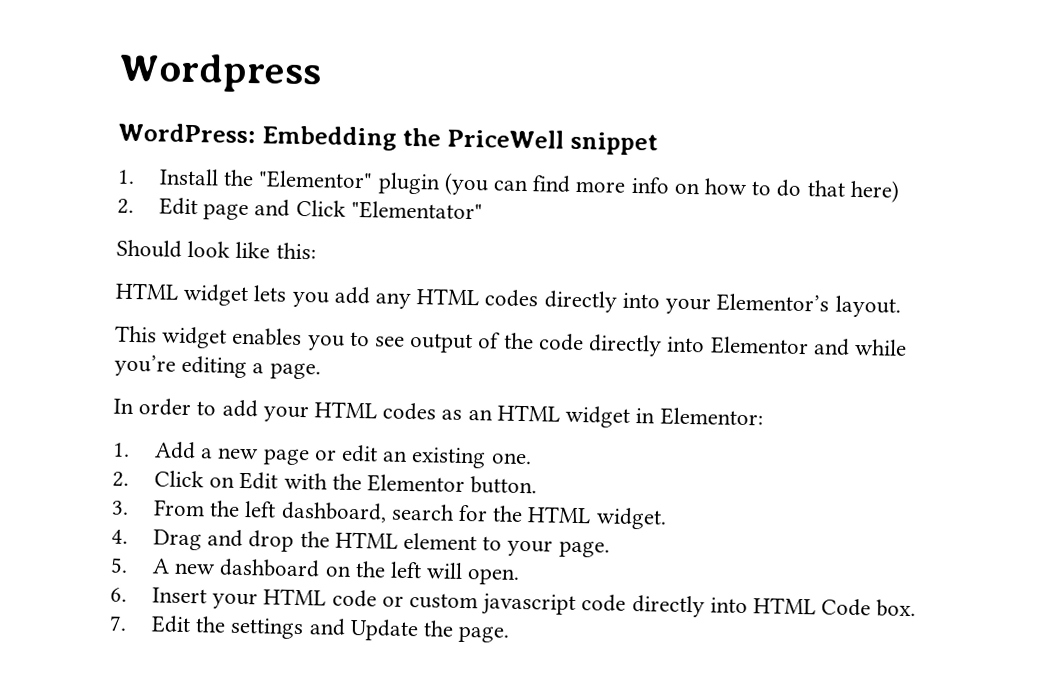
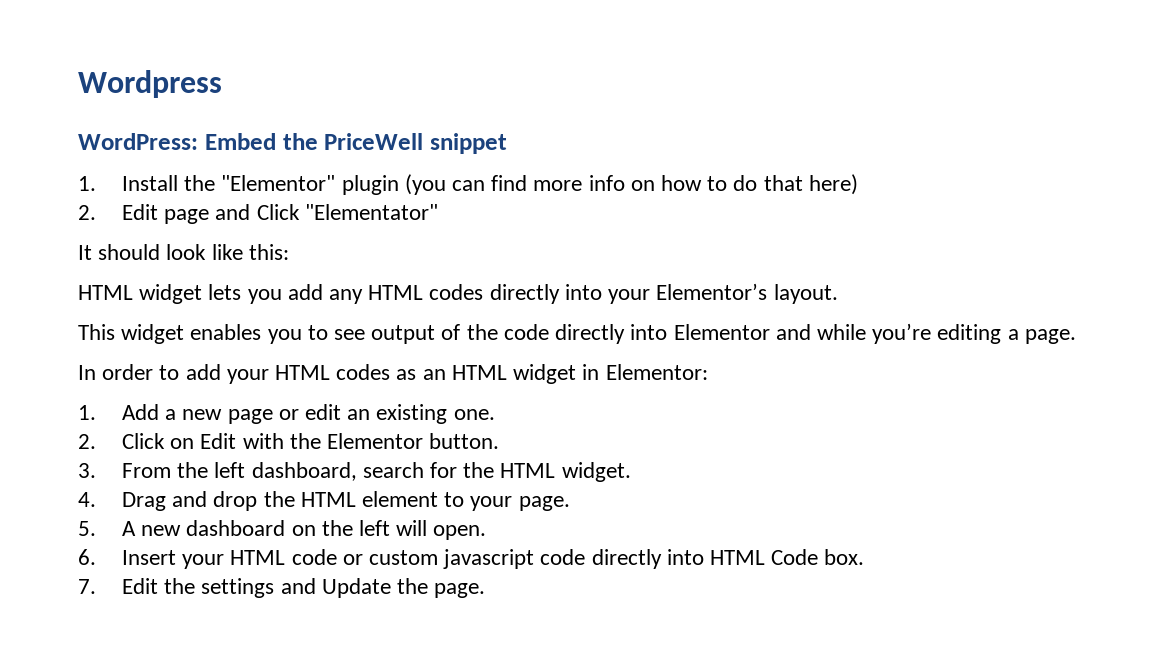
[261,125,397,151] Embedding -> [204,133,276,150] Embed
[116,239,182,258] Should -> [78,244,161,260] It should

